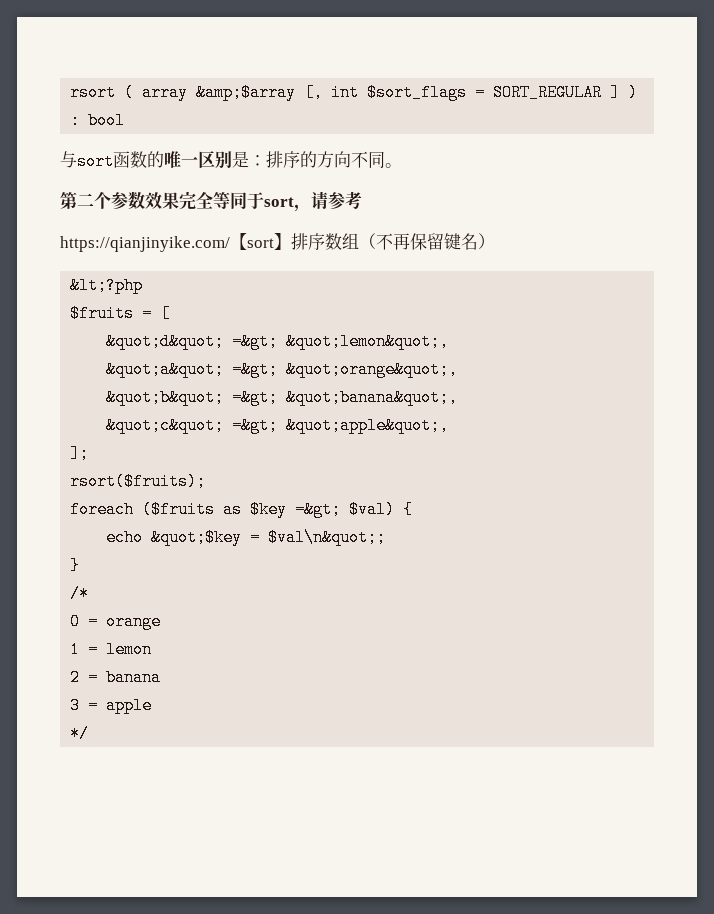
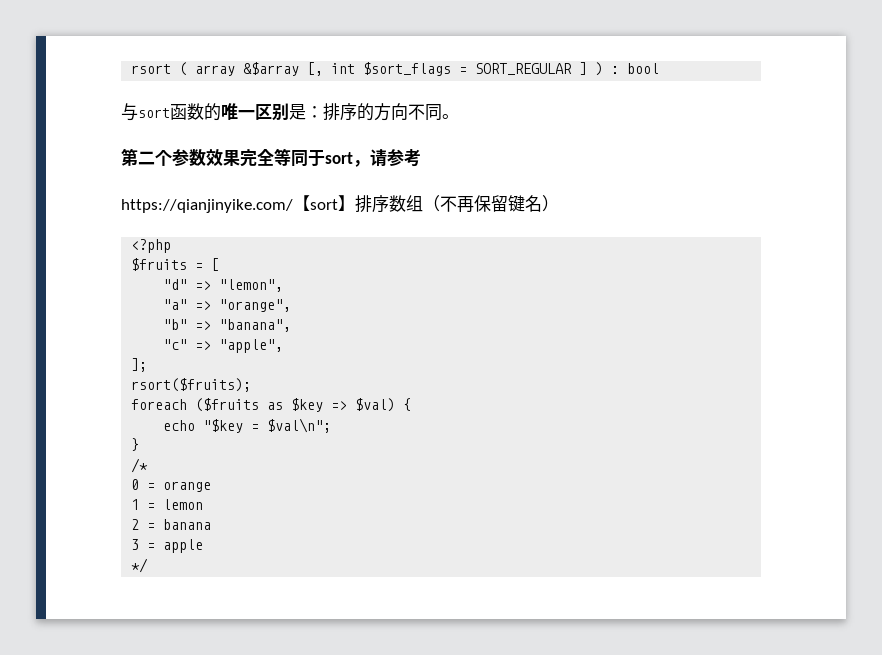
[196,84,297,101] &amp;$array -> [243,62,300,76] &$array
[70,277,144,294] &lt;?php -> [131,239,172,253] <?php
[106,333,450,350] [106,361,459,378] [106,389,459,406] [106,417,450,434] &quot;d&quot; =&gt; &quot;lemon&quot;, // &quot;a&quot; =&gt; &quot;orange&quot;, // &quot;b&quot; =&gt; &quot;banana&quot;, // &quot;c&quot; =&gt; &quot;apple&quot;, -> [163,279,284,292] [163,299,292,312] [163,319,292,332] [163,339,284,353] "d" => "lemon", // "a" => "orange", // "b" => "banana", // "c" => "apple",
[295,501,342,518] =&gt; -> [331,401,348,410] =>
[151,529,387,546] &quot;$key = $val\n&quot;; -> [203,418,332,433] "$key = $val\n";

